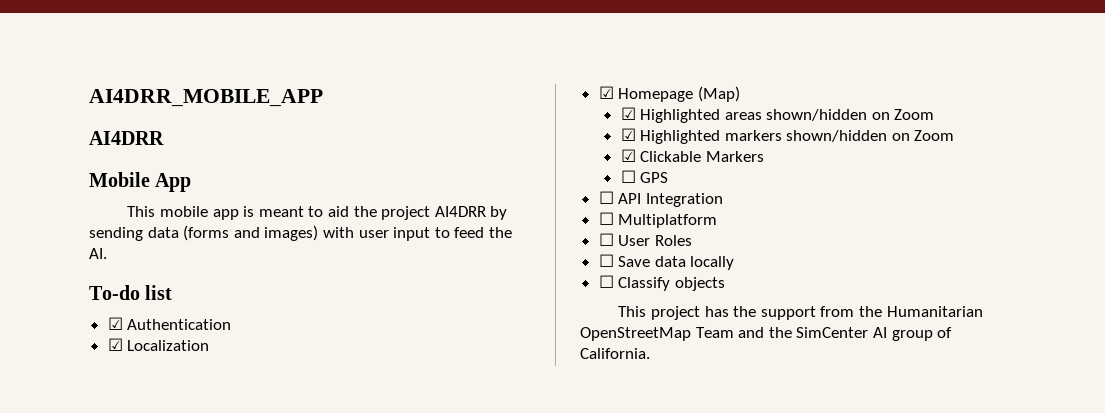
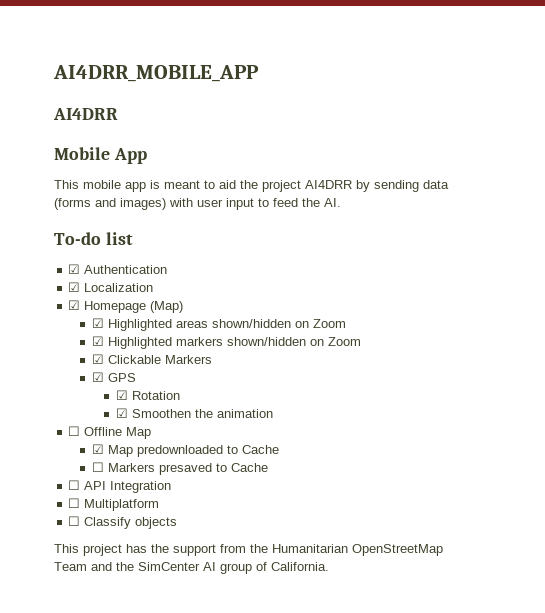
[620,170,669,183] ☐ GPS -> [92,372,137,382] [116,390,181,400] [116,408,274,418] [68,426,152,439] [92,444,280,457] [92,462,269,475] ☑ GPS // ☑ Rotation // ☑ Smoothen the animation // ☐ Offline Map // ☑ Map predownloaded to Cache // ☐ Markers presaved to Cache
[598,233,692,246] [598,254,735,270] // ☐ User Roles // ☐ Save data locally -> (160, 505) none

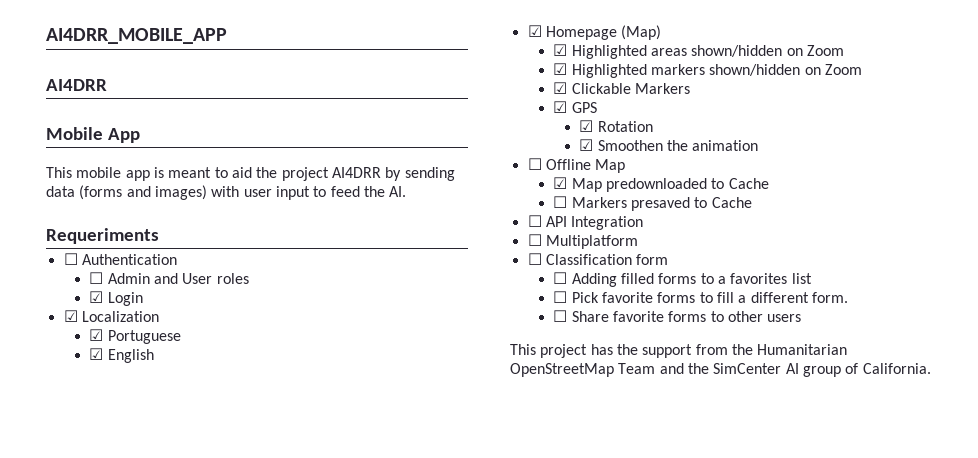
[54,232,133,245] [68,264,168,274] To-do list // ☑ Authentication -> [46,228,159,244] [63,253,177,265] [89,272,249,284] [89,291,143,306] Requeriments // ☐ Authentication // ☐ Admin and User roles // ☑ Login
(154, 287) none -> [89,329,181,344] [89,348,154,363] // ☑ Portuguese // ☑ English
[84,517,178,529] Classify objects -> [545,254,669,265] [553,272,812,287] [553,291,849,303] [553,310,802,322] Classification form // ☐ Adding filled forms to a favorites list // ☐ Pick favorite forms to fill a different form. // ☐ Share favorite forms to other users

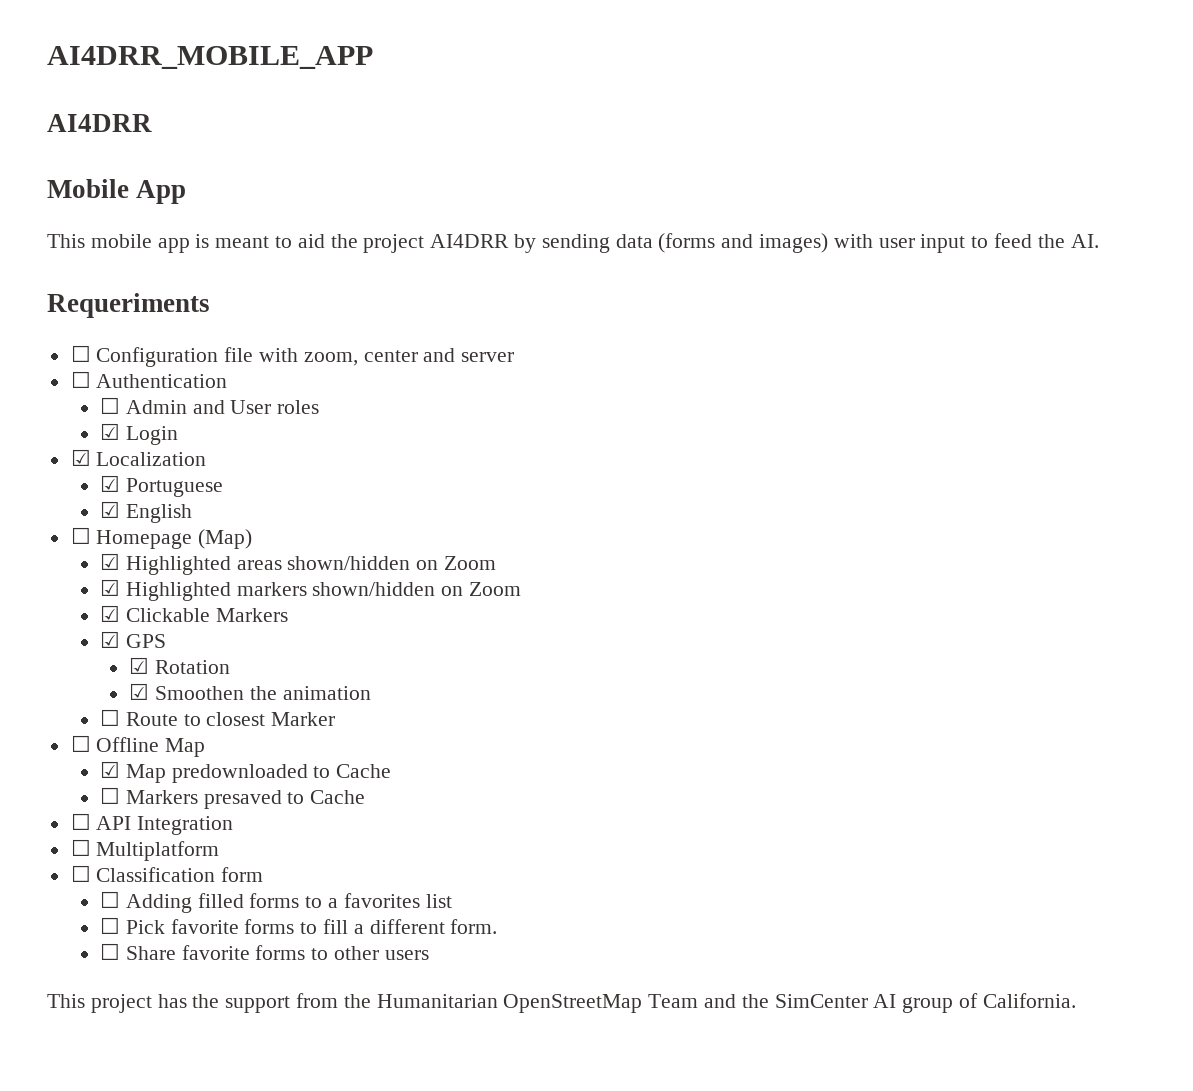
(159, 236) none -> [70,345,515,367] // ☐ Configuration file with zoom, center and server
[527,25,542,37] ☑ -> [70,527,91,544] ☐
(759, 145) none -> [99,709,336,726] // ☐ Route to closest Marker

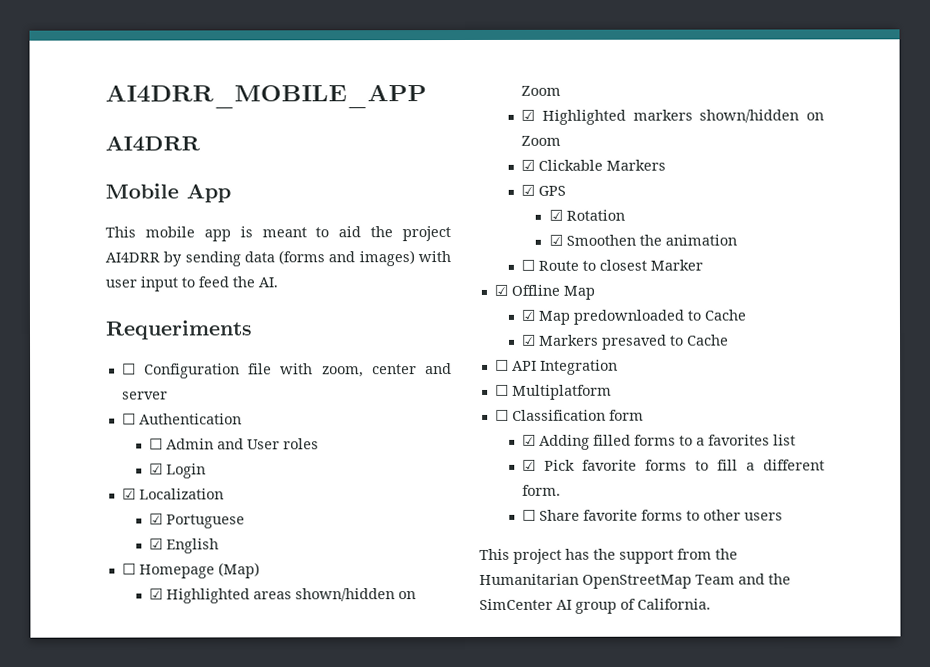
[70,735,91,752] ☐ -> [493,284,508,296] ☑
[99,787,120,804] ☐ -> [522,334,537,346] ☑
[99,891,120,908] ☐ -> [522,434,537,446] ☑
[99,917,120,934] ☐ -> [522,459,537,471] ☑

